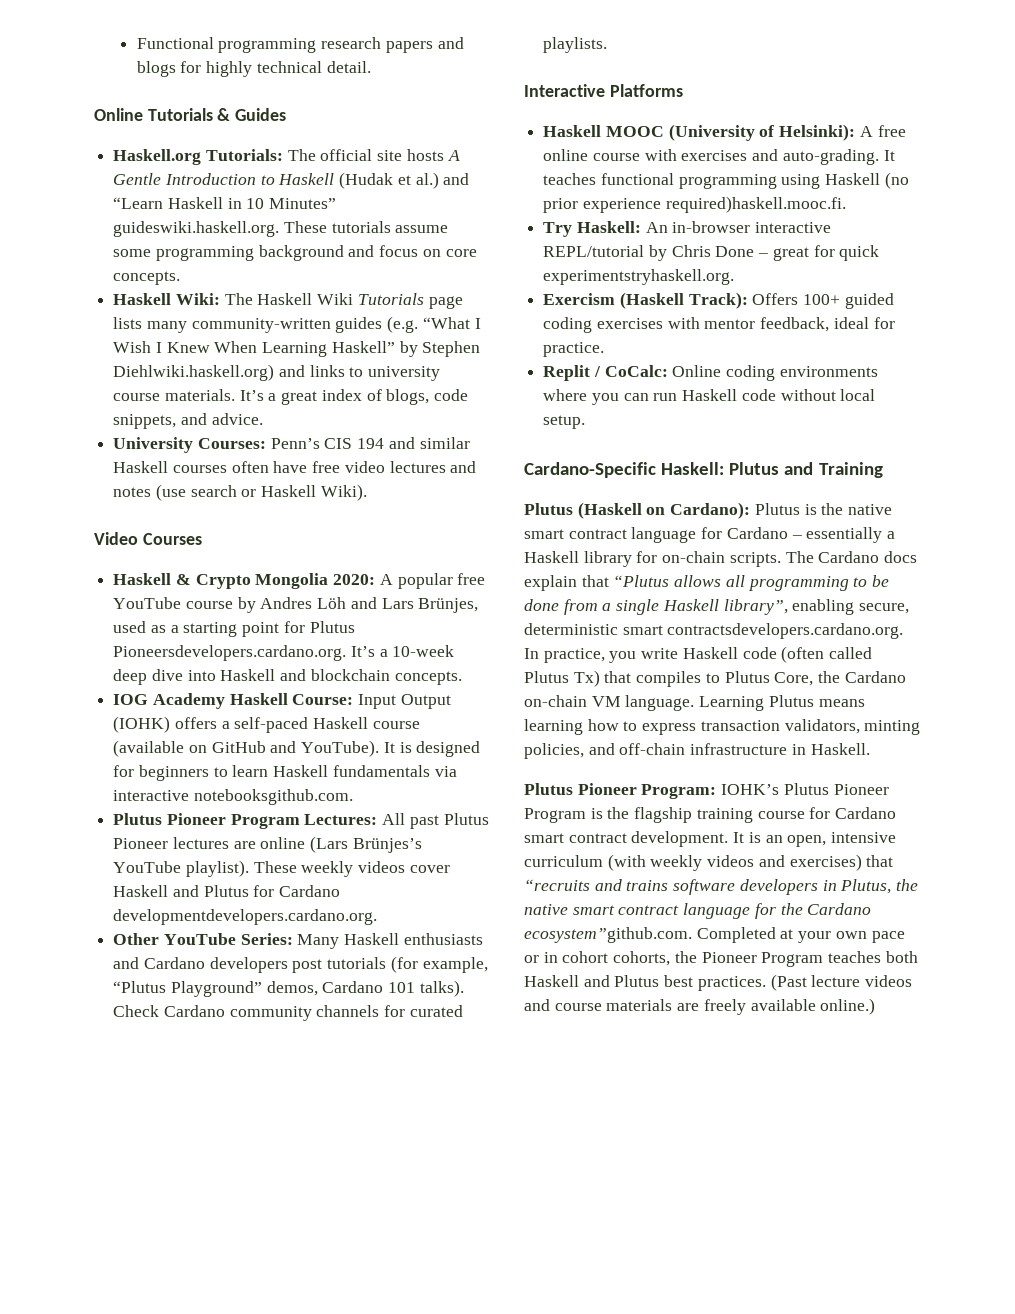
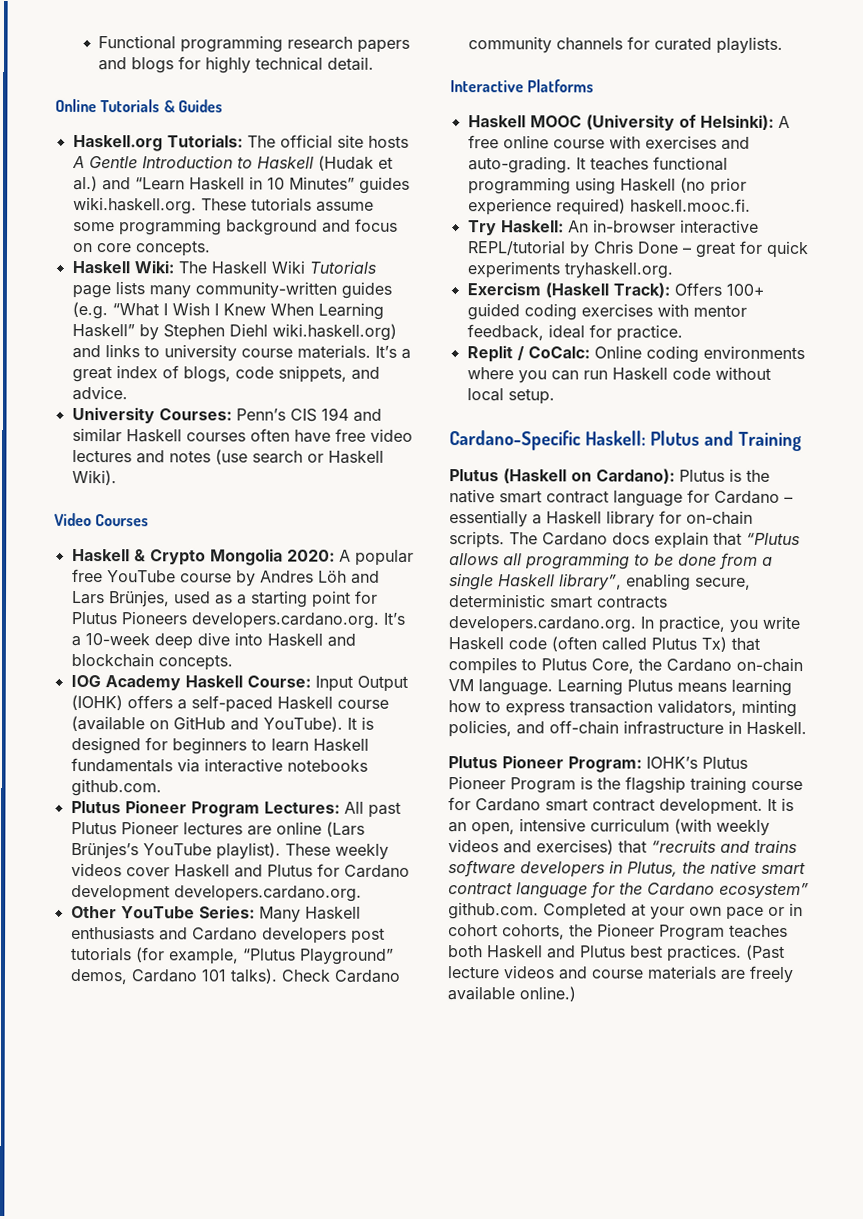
[113,221,280,237] guideswiki.haskell.org. -> [358,176,410,194] [72,196,197,215] guides wiki.haskell.org.
[113,364,275,381] Diehlwiki.haskell.org) -> [228,323,397,341] Diehl wiki.haskell.org)
[113,645,347,661] Pioneersdevelopers.cardano.org. -> [120,611,379,629] Pioneers developers.cardano.org.
[193,789,353,805] notebooksgithub.com. -> [286,759,368,772] [70,778,162,797] notebooks github.com.
[113,909,378,925] developmentdevelopers.cardano.org. -> [70,884,362,902] development developers.cardano.org.
[665,196,846,213] required)haskell.mooc.fi. -> [555,198,751,216] required) haskell.mooc.fi.
[543,269,735,285] experimentstryhaskell.org. -> [466,261,673,279] experiments tryhaskell.org.
[667,623,904,639] contractsdevelopers.cardano.org. -> [597,595,668,609] [448,616,636,633] contracts developers.cardano.org.
[524,927,692,943] ecosystem”github.com. -> [719,882,809,900] [448,902,539,920] ecosystem” github.com.

